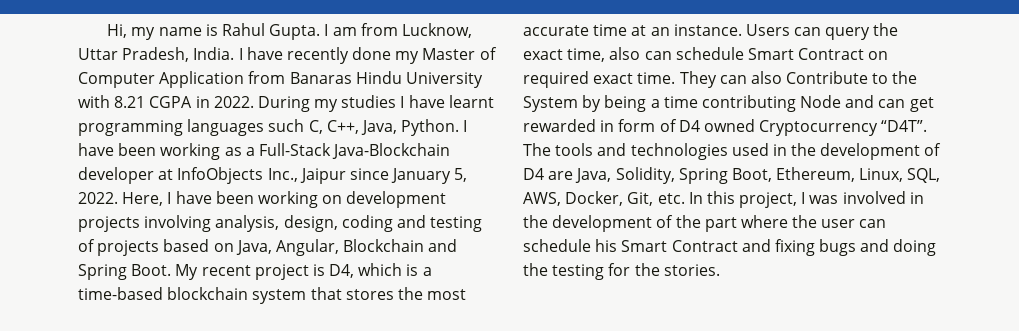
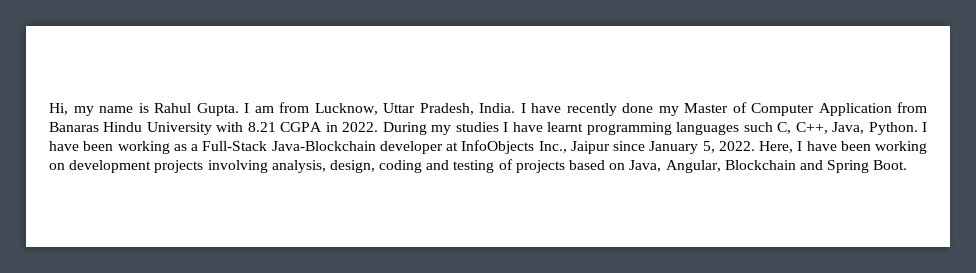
[175,263,432,280] [78,287,467,304] [523,23,899,40] [523,47,889,62] [523,71,918,88] [523,95,934,112] [523,119,928,136] [523,143,942,160] [523,167,941,184] [523,191,924,208] [523,215,887,232] [523,239,937,256] [523,263,720,280] My recent project is D4, which is a time-based blockchain system that stores the most accurate time at an instance. Users can query the exact time, also can schedule Smart Contract on required exact time. They can also Contribute to the System by being a time contributing Node and can get rewarded in form of D4 owned Cryptocurrency “D4T”. The tools and technologies used in the development of D4 are Java, Solidity, Spring Boot, Ethereum, Linux, SQL, AWS, Docker, Git, etc. In this project, I was involved in the development of the part where the user can schedule his Smart Contract and fixing bugs and doing the testing for the stories. -> (908, 165) none

